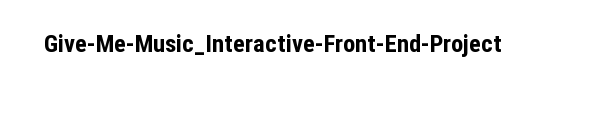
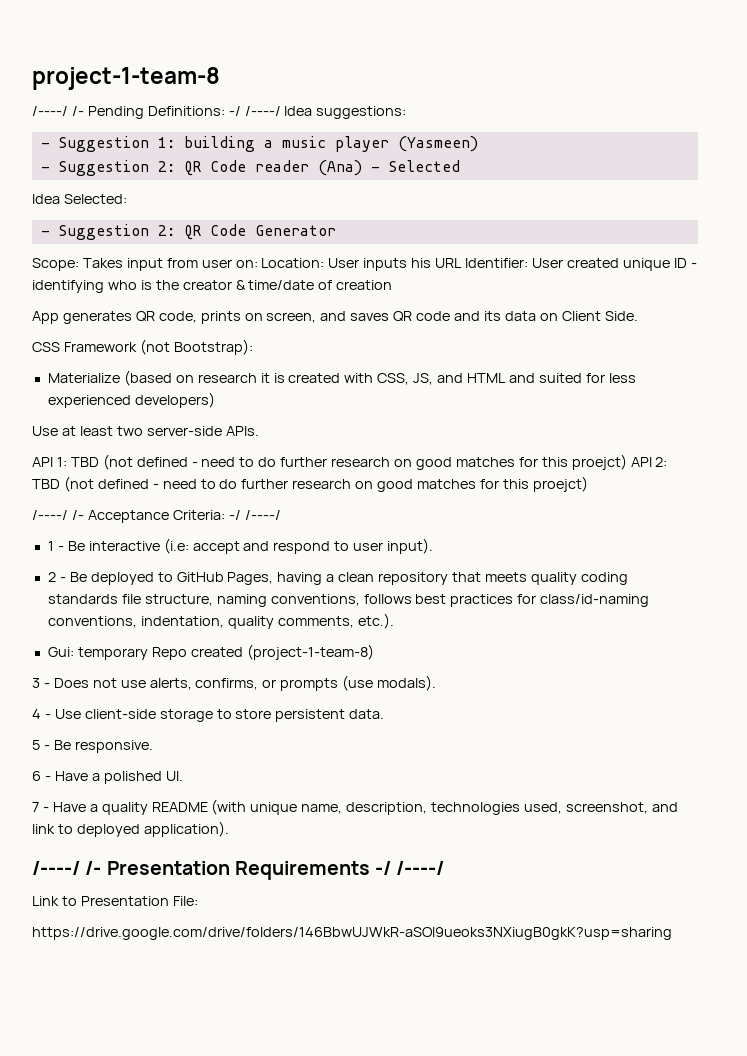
[44,34,502,57] Give-Me-Music_Interactive-Front-End-Project -> [32,67,220,90] [32,106,407,119] [40,136,478,152] [40,160,460,176] [32,194,127,204] [40,224,336,240] [32,258,697,271] [32,280,393,293] [32,311,638,324] [32,339,253,355] [47,370,636,386] [47,392,215,408] [32,426,259,436] [32,454,668,470] [32,476,588,492] [32,510,281,523] [47,538,434,554] [47,572,628,585] [47,594,650,607] [47,613,394,629] [47,644,374,660] [32,675,437,691] [32,709,385,722] [32,740,153,753] [32,771,183,784] [32,799,678,815] [32,821,229,837] [32,861,445,880] [32,896,198,906] [32,927,672,940] project-1-team-8 // /----/ /- Pending Definitions: -/ /----/ Idea suggestions: // - Suggestion 1: building a music player (Yasmeen) // - Suggestion 2: QR Code reader (Ana) - Selected // Idea Selected: // - Suggestion 2: QR Code Generator // Scope: Takes input from user on: Location: User inputs his URL Identifier: User created unique ID - identifying who is the creator & time/date of creation // App generates QR code, prints on screen, and saves QR code and its data on Client Side. // CSS Framework (not Bootstrap): // Materialize (based on research it is created with CSS, JS, and HTML and suited for less experienced developers) // Use at least two server-side APIs. // API 1: TBD (not defined - need to do further research on good matches for this proejct) API 2: TBD (not defined - need to do further research on good matches for this proejct) // /----/ /- Acceptance Criteria: -/ /----/ // 1 - Be interactive (i.e: accept and respond to user input). // 2 - Be deployed to GitHub Pages, having a clean repository that meets quality coding standards file structure, naming conventions, follows best practices for class/id-naming conventions, indentation, quality comments, etc.). // Gui: temporary Repo created (project-1-team-8) // 3 - Does not use alerts, confirms, or prompts (use modals). // 4 - Use client-side storage to store persistent data. // 5 - Be responsive. // 6 - Have a polished UI. // 7 - Have a quality README (with unique name, description, technologies used, screenshot, and link to deployed application). // /----/ /- Presentation Requirements -/ /----/ // Link to Presentation File: // https://drive.google.com/drive/folders/146BbwUJWkR-aSOI9ueoks3NXiugB0gkK?usp=sharing

